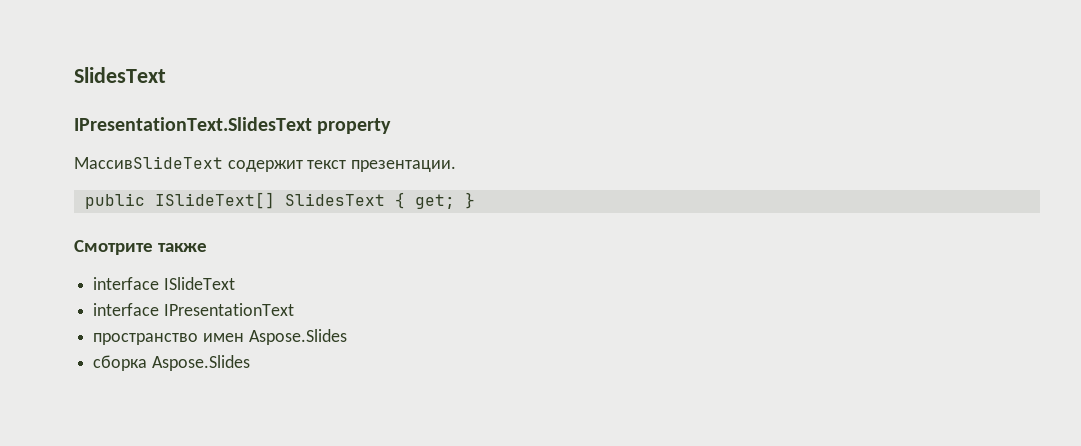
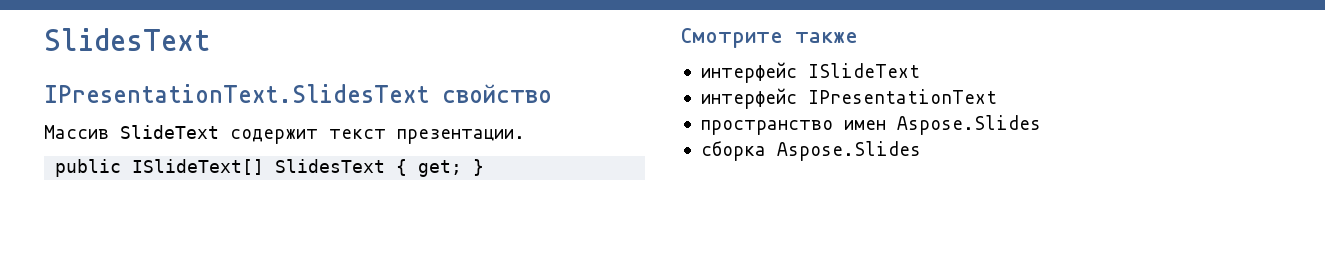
[317,118,392,134] [74,156,223,169] property // МассивSlideText -> [442,84,552,103] [44,125,219,139] свойство // Массив SlideText
[93,277,160,290] interface -> [700,62,797,83] интерфейс
[93,303,160,316] interface -> [700,88,797,109] интерфейс

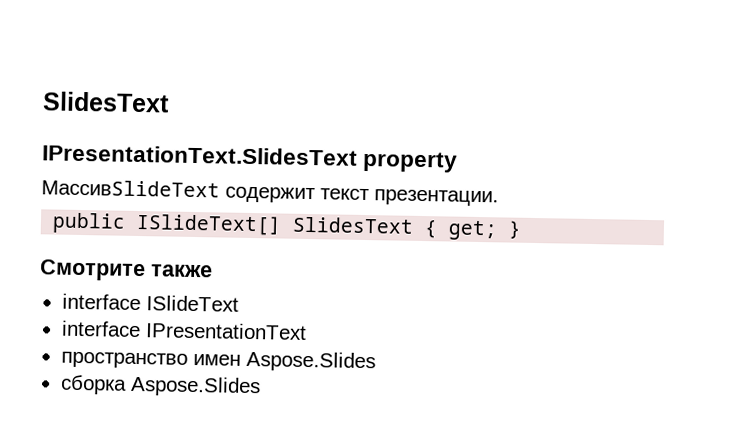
[442,84,552,103] [44,125,219,139] свойство // Массив SlideText -> [362,150,459,173] [41,179,220,198] property // МассивSlideText
[700,62,797,83] интерфейс -> [61,293,141,311] interface
[700,88,797,109] интерфейс -> [60,320,141,338] interface

